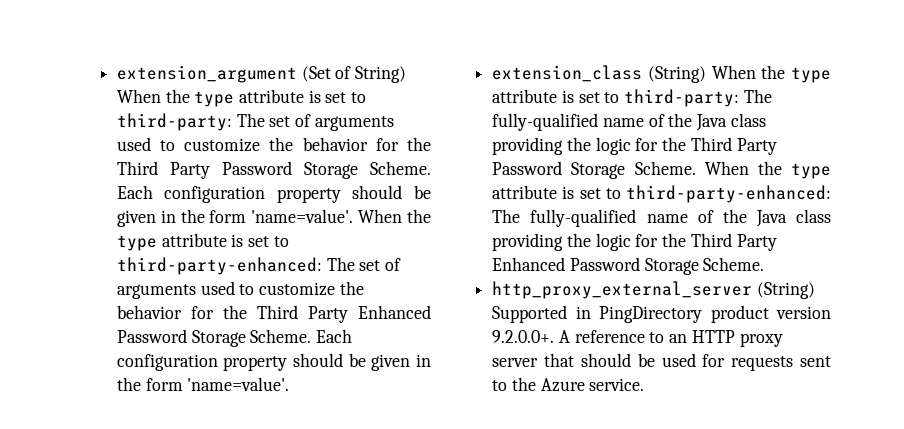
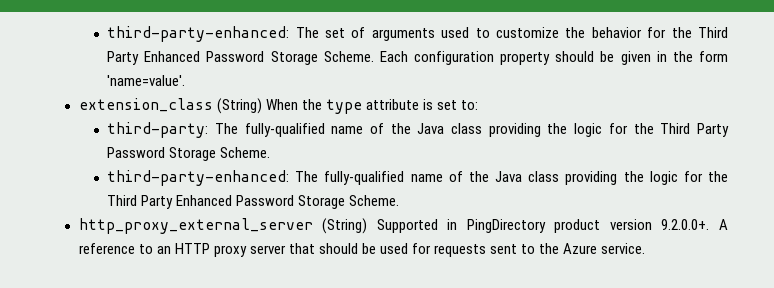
[116,65,406,83] [116,89,367,107] [116,113,394,131] [116,137,431,152] [116,161,432,179] [116,185,432,203] [116,209,431,227] [116,233,289,251] extension_argument (Set of String) When the type attribute is set to third-party: The set of arguments used to customize the behavior for the Third Party Password Storage Scheme. Each configuration property should be given in the form 'name=value'. When the type attribute is set to -> (107, 34) none
[604,92,620,103] to -> [460,100,478,110] to: //
[704,161,831,179] [492,185,621,199] When the type attribute is set to -> (271, 152) //

